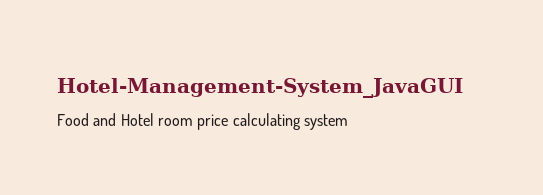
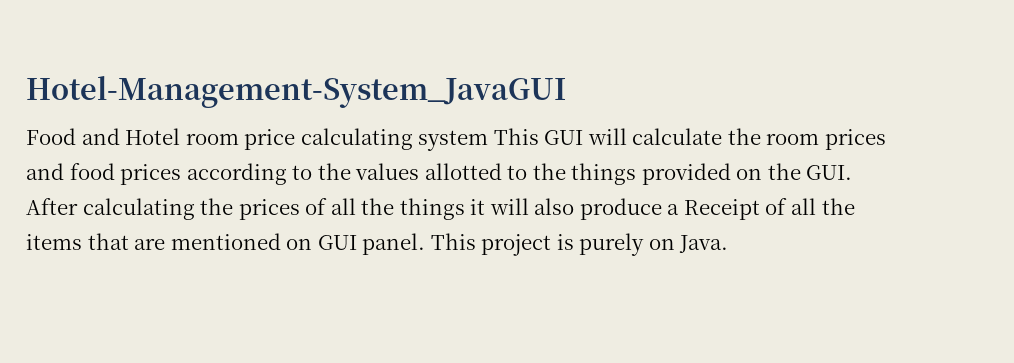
(348, 122) none -> [493,128,886,150] [26,163,853,185] [26,198,855,220] [26,233,729,256] This GUI will calculate the room prices and food prices according to the values allotted to the things provided on the GUI. After calculating the prices of all the things it will also produce a Receipt of all the items that are mentioned on GUI panel. This project is purely on Java.

